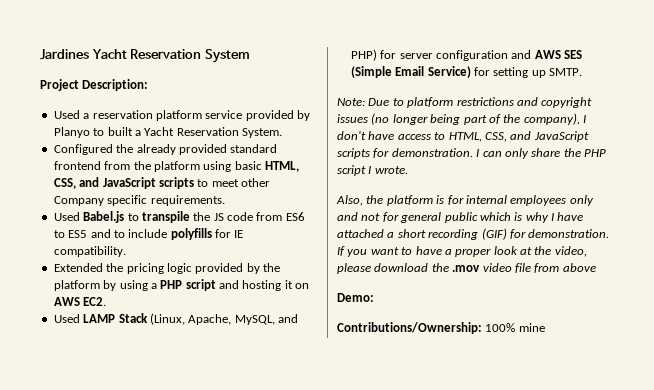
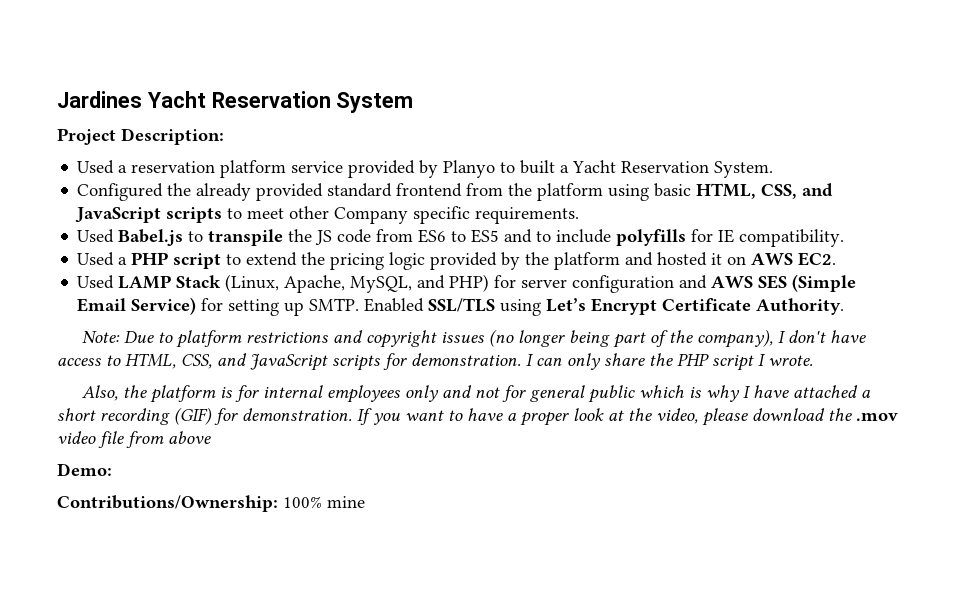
[53,263,103,272] Extended -> [77,252,298,269] Used a PHP script to extend
[103,279,282,291] by using a PHP script and hosting -> [625,252,708,266] and hosted
(582, 72) none -> [364,298,845,316] Enabled SSL/TLS using Let’s Encrypt Certificate Authority.

